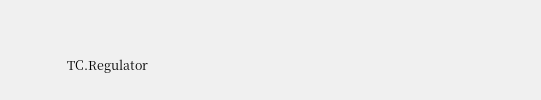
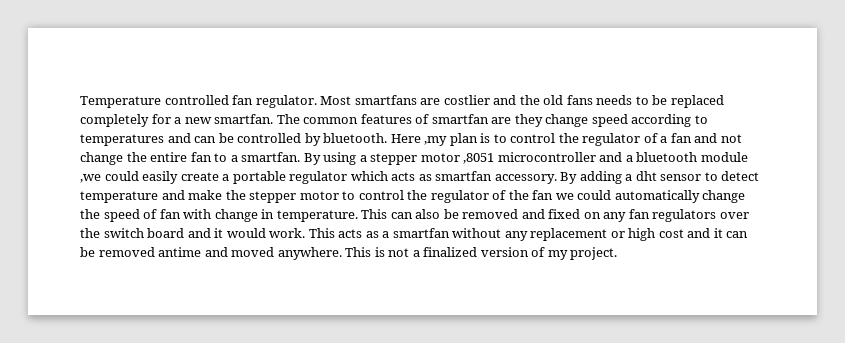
[67,59,148,73] TC.Regulator -> [80,95,724,108] [80,114,708,127] [80,133,742,146] [80,152,748,165] [80,171,760,184] [80,190,746,203] [80,209,749,222] [80,228,749,241] [80,247,618,260] Temperature controlled fan regulator. Most smartfans are costlier and the old fans needs to be replaced completely for a new smartfan. The common features of smartfan are they change speed according to temperatures and can be controlled by bluetooth. Here ,my plan is to control the regulator of a fan and not change the entire fan to a smartfan. By using a stepper motor ,8051 microcontroller and a bluetooth module ,we could easily create a portable regulator which acts as smartfan accessory. By adding a dht sensor to detect temperature and make the stepper motor to control the regulator of the fan we could automatically change the speed of fan with change in temperature. This can also be removed and fixed on any fan regulators over the switch board and it would work. This acts as a smartfan without any replacement or high cost and it can be removed antime and moved anywhere. This is not a finalized version of my project.

